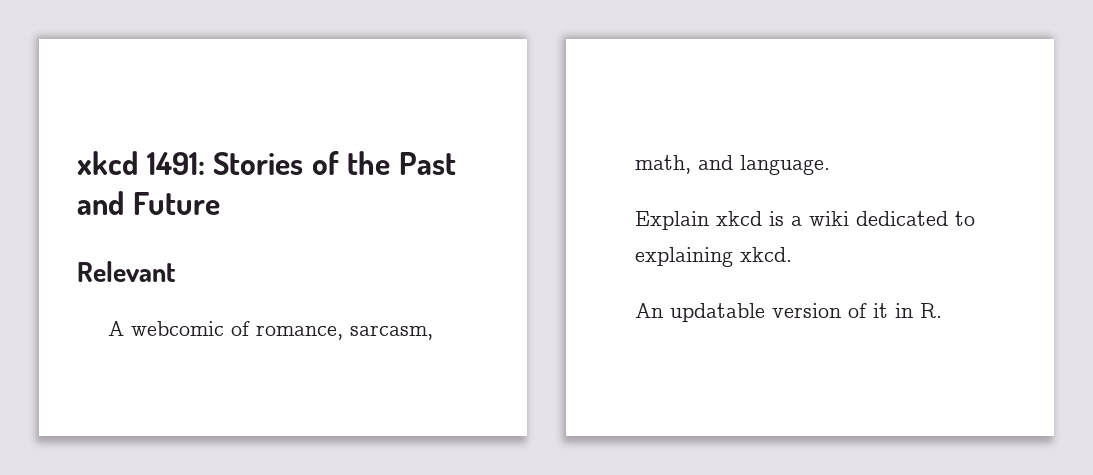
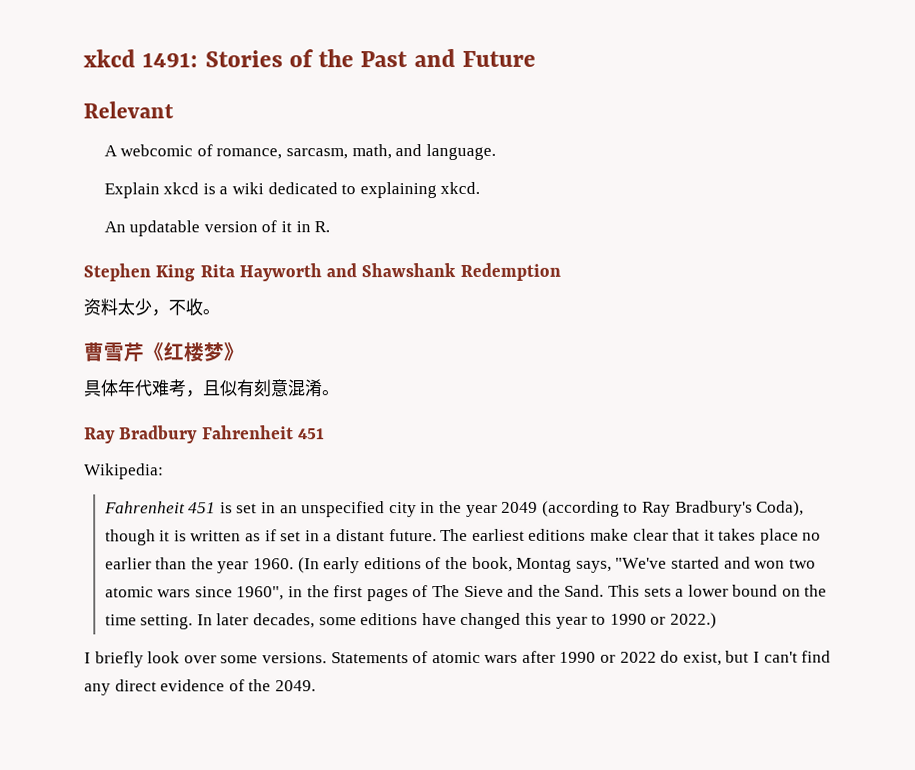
(942, 310) none -> [83,262,561,282] [83,298,220,317] [83,341,244,363] [83,379,340,398] [84,425,325,444] [84,463,164,480] [103,500,805,518] [104,528,822,546] [104,556,816,574] [104,584,828,602] [104,612,717,630] [84,650,832,668] [84,679,316,696] // Stephen King Rita Hayworth and Shawshank Redemption // 资料太少，不收。 // 曹雪芹《红楼梦》 // 具体年代难考，且似有刻意混淆。 // Ray Bradbury Fahrenheit 451 // Wikipedia: // Fahrenheit 451 is set in an unspecified city in the year 2049 (according to Ray Bradbury's Coda), though it is written as if set in a distant future. The earliest editions make clear that it takes place no earlier than the year 1960. (In early editions of the book, Montag says, "We've started and won two atomic wars since 1960", in the first pages of The Sieve and the Sand. This sets a lower bound on the time setting. In later decades, some editions have changed this year to 1990 or 2022.) // I briefly look over some versions. Statements of atomic wars after 1990 or 2022 do exist, but I can't find any direct evidence of the 2049.

